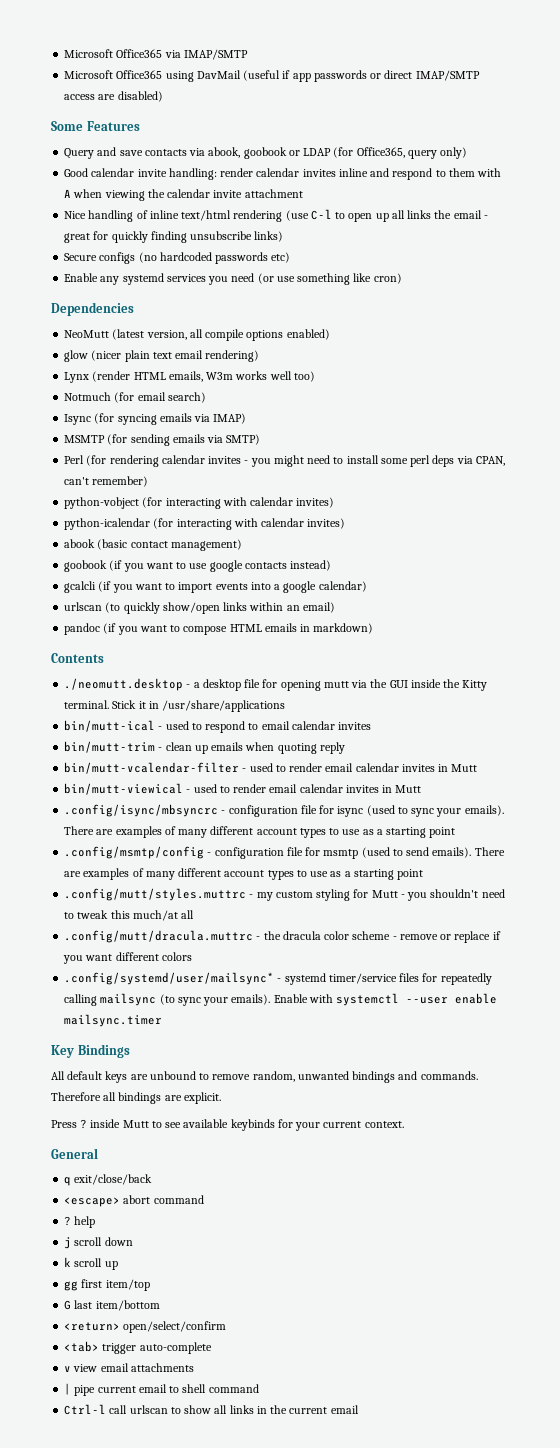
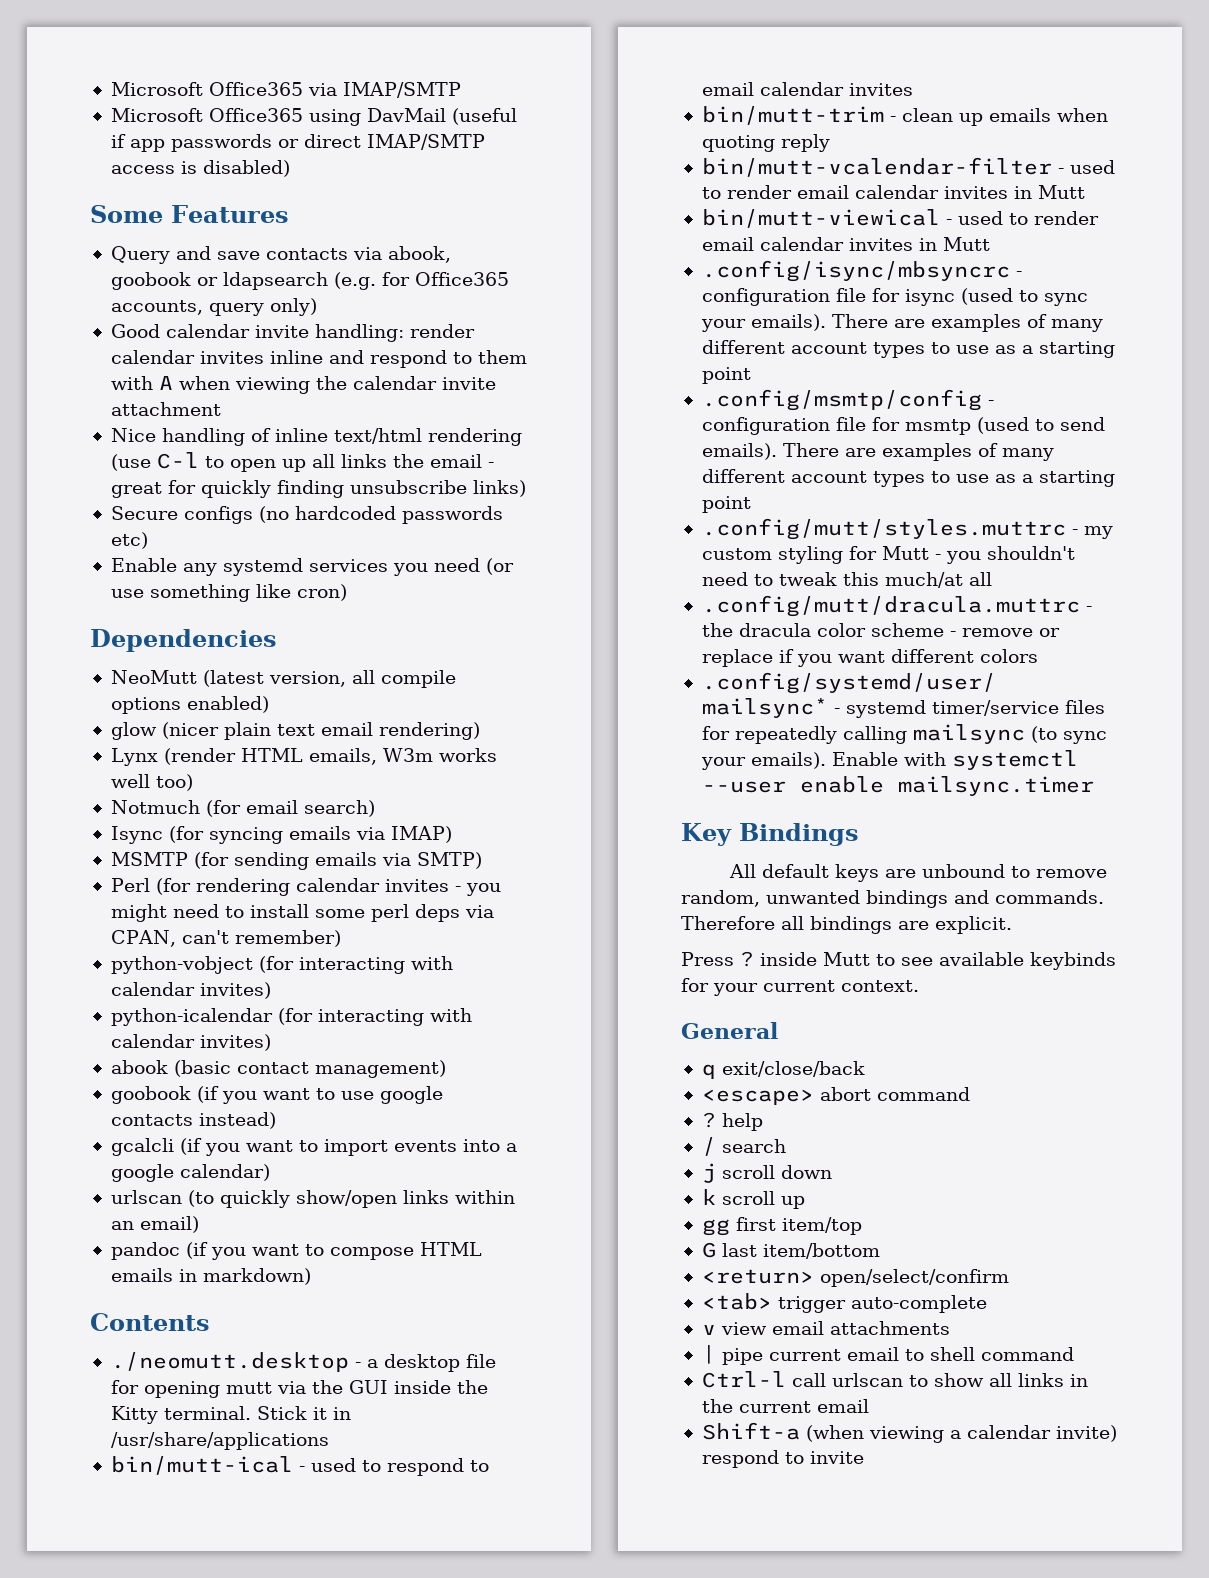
[98,94,116,100] are -> [180,161,197,174] is
[303,147,405,158] LDAP (for Office365, -> [222,272,509,290] [110,300,203,315] ldapsearch (e.g. for Office365 accounts,
(96, 1222) none -> [701,1137,786,1156] // / search
(359, 1409) none -> [701,1422,1117,1443] [701,1450,864,1468] // Shift-a (when viewing a calendar invite) respond to invite

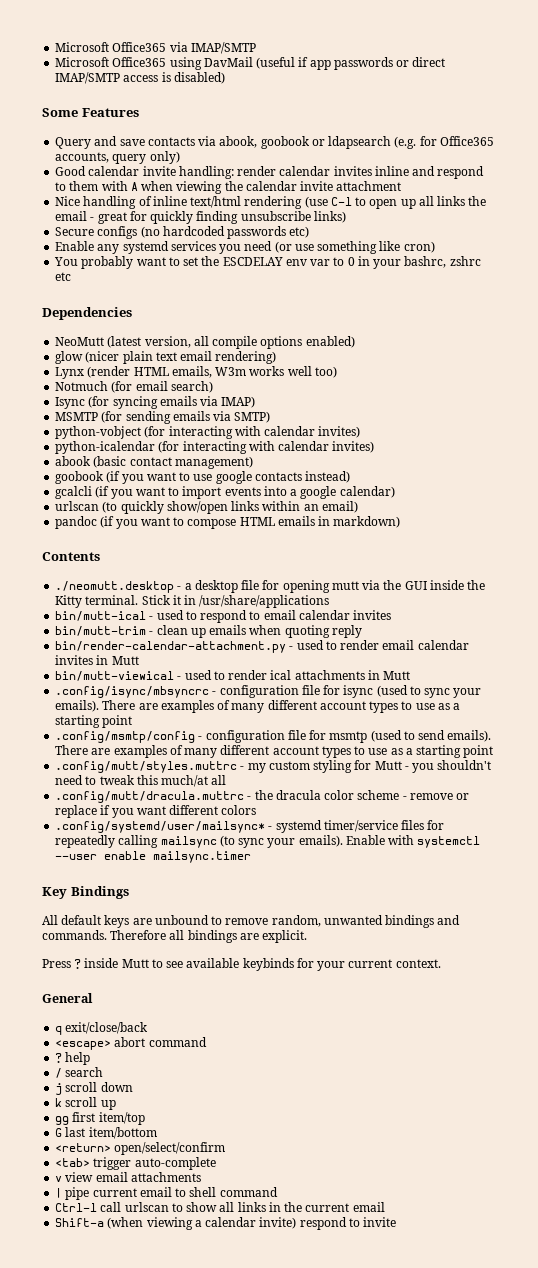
(347, 592) none -> [54,256,481,269] [55,272,72,281] // You probably want to set the ESCDELAY env var to 0 in your bashrc, zshrc etc
[110,878,501,896] [110,904,494,922] [110,930,341,947] // Perl (for rendering calendar invites - you might need to install some perl deps via CPAN, can't remember) -> (271, 417) none
[701,157,1052,177] bin/mutt-vcalendar-filter -> [55,641,287,653] bin/render-calendar-attachment.py
[701,237,913,251] email calendar invites -> [270,670,365,680] ical attachments

